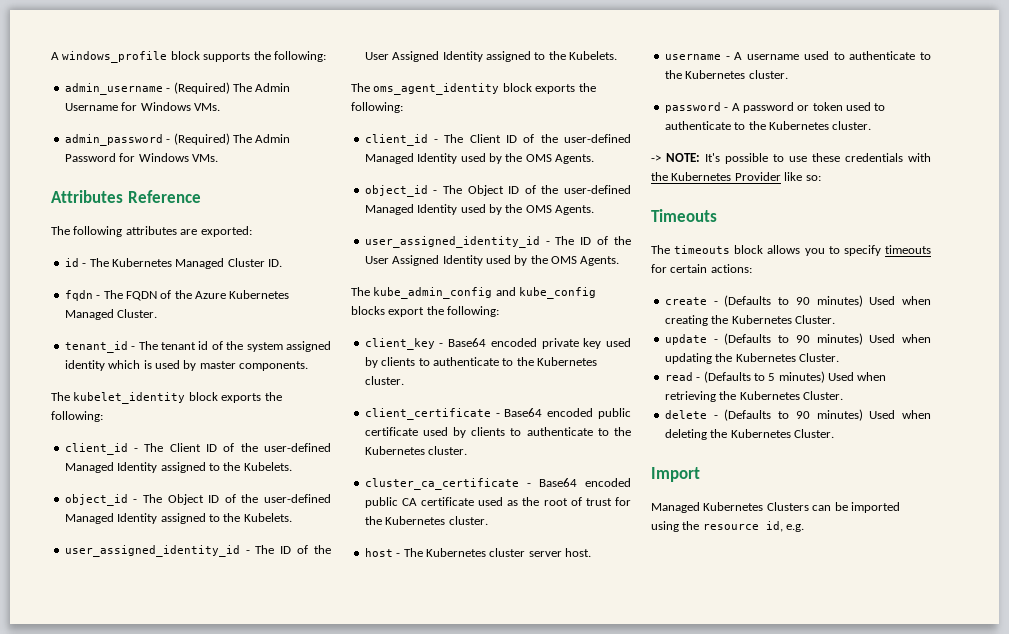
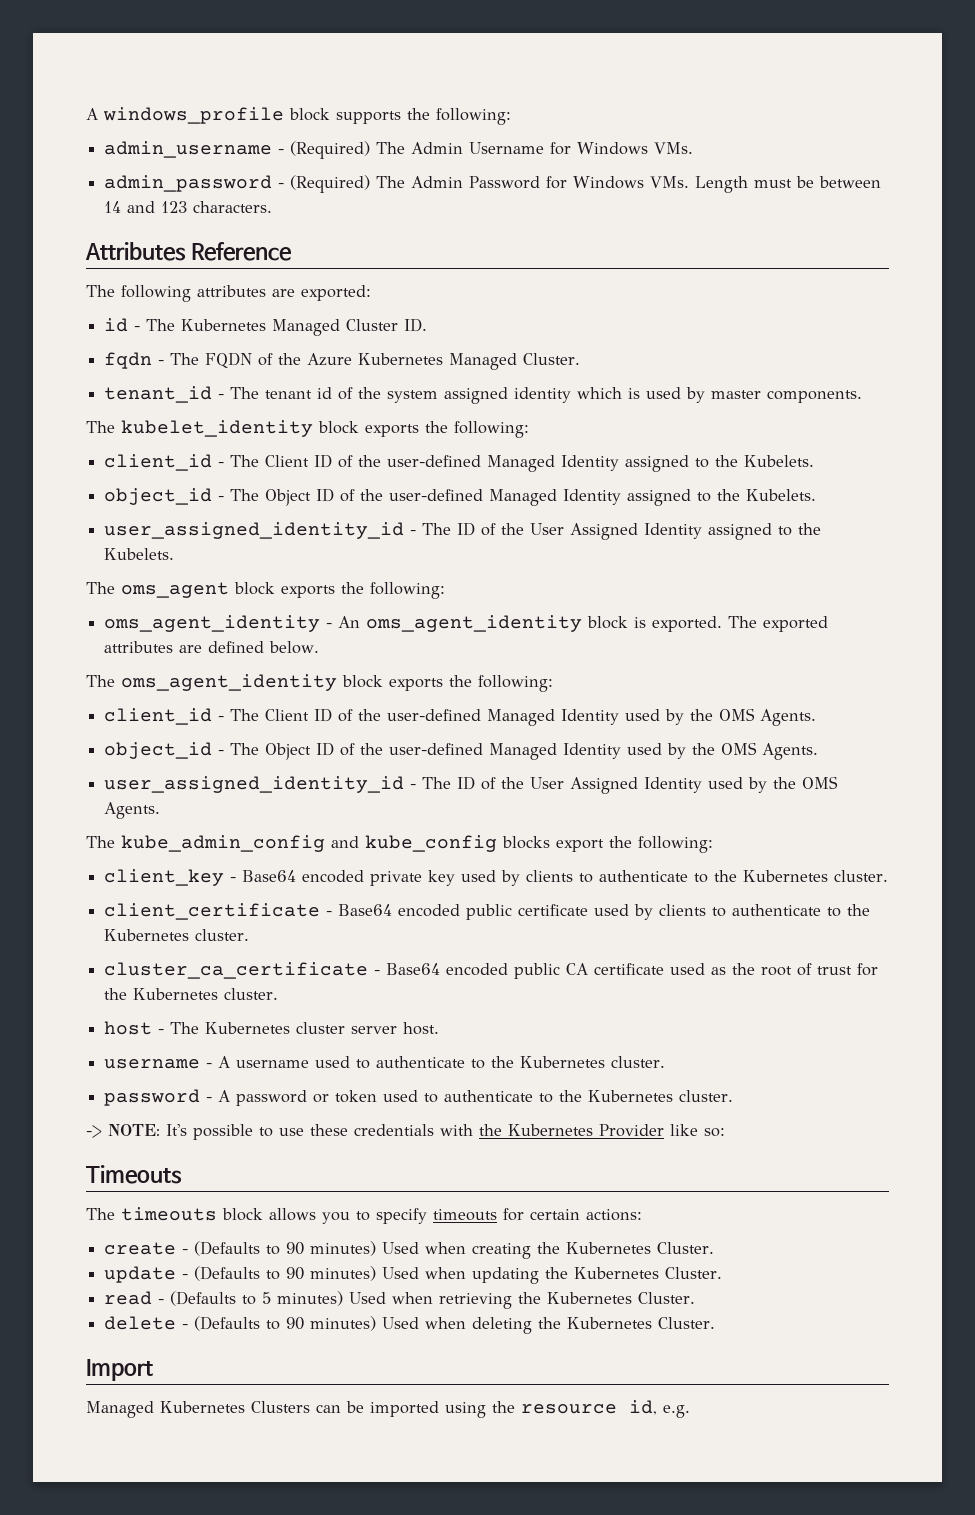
(218, 158) none -> [695,176,882,193] [104,201,273,213] Length must be between 14 and 123 characters.
(617, 55) none -> [86,582,445,599] [104,615,829,632] [104,641,320,654] // The oms_agent block exports the following: // oms_agent_identity - An oms_agent_identity block is exported. The exported attributes are defined below.

